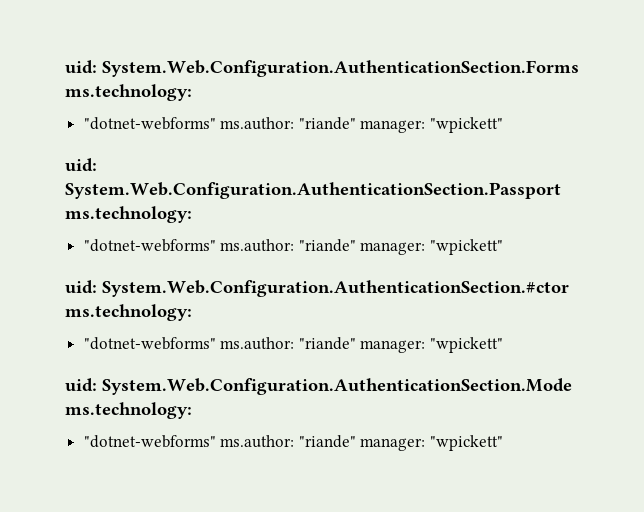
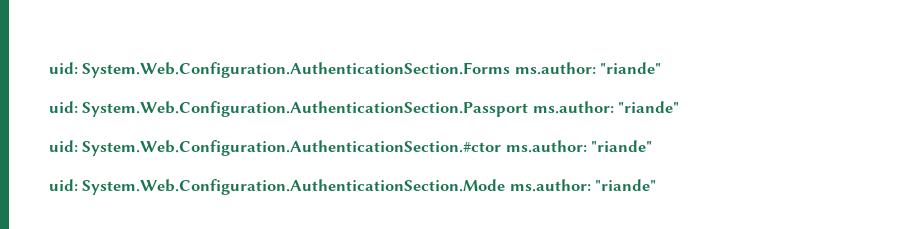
[65,84,192,101] [83,117,504,133] ms.technology: // "dotnet-webforms" ms.author: "riande" manager: "wpickett" -> [514,62,662,75] ms.author: "riande"
[65,206,192,223] [83,239,504,255] ms.technology: // "dotnet-webforms" ms.author: "riande" manager: "wpickett" -> [532,101,680,114] ms.author: "riande"
[65,304,192,321] [83,337,504,353] ms.technology: // "dotnet-webforms" ms.author: "riande" manager: "wpickett" -> [505,140,653,153] ms.author: "riande"
[65,402,192,419] [83,435,504,451] ms.technology: // "dotnet-webforms" ms.author: "riande" manager: "wpickett" -> [509,179,657,192] ms.author: "riande"

